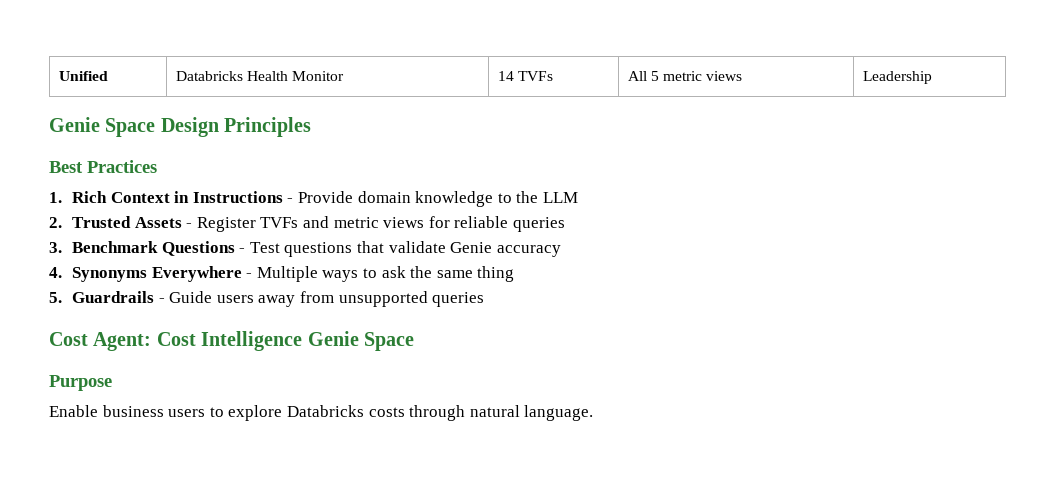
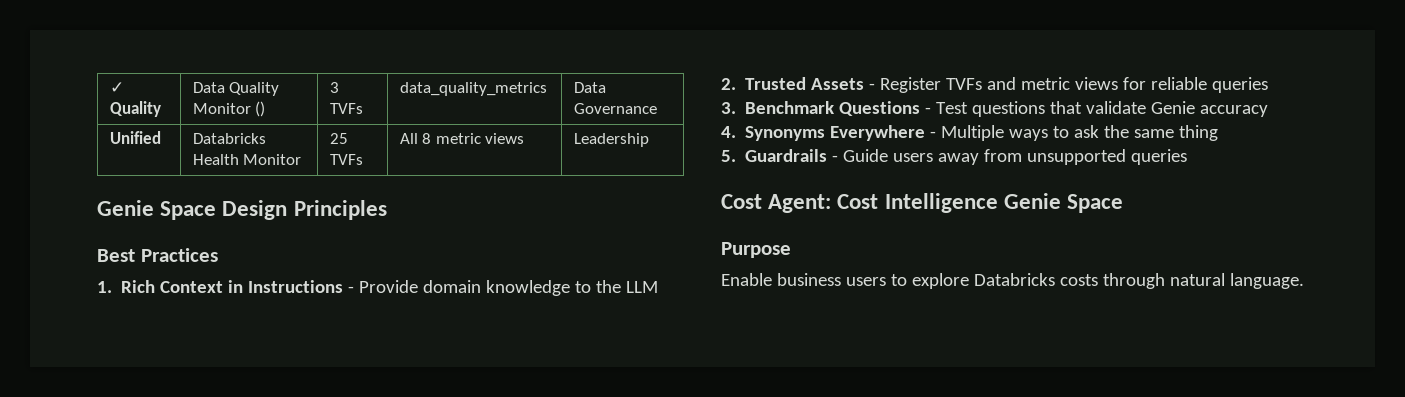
(58, 76) none -> [109,82,124,93] [109,101,161,117] [192,82,280,96] [192,101,266,117] [329,82,339,93] [329,103,363,114] [399,82,547,96] [573,82,606,93] [573,103,657,114] ✓ Quality | Data Quality Monitor () | 3 TVFs | data_quality_metrics | Data Governance //
[497,71,514,81] 14 -> [329,133,348,144] 25
[651,71,660,81] 5 -> [422,133,432,144] 8

